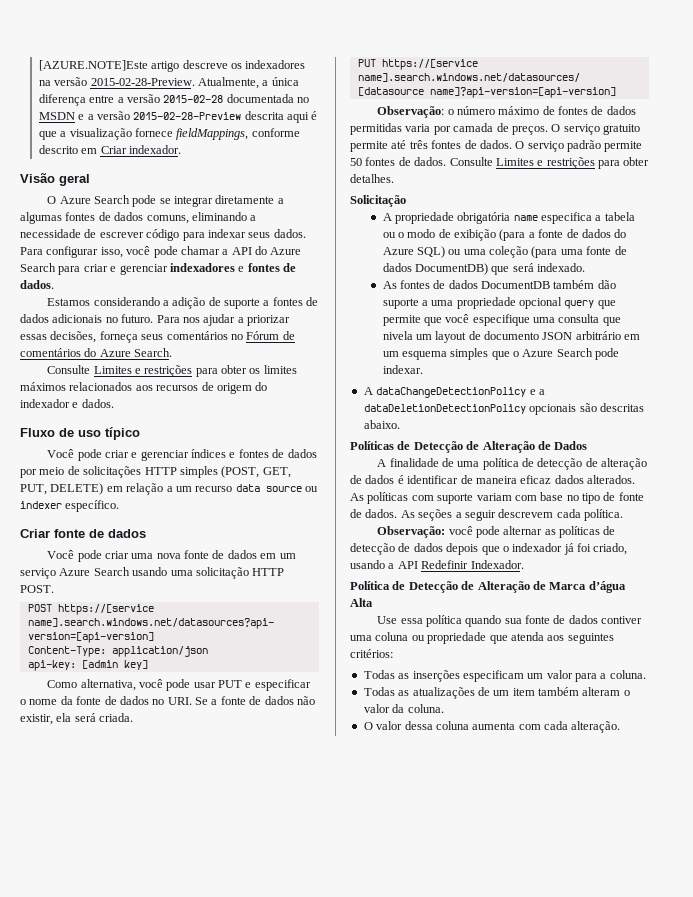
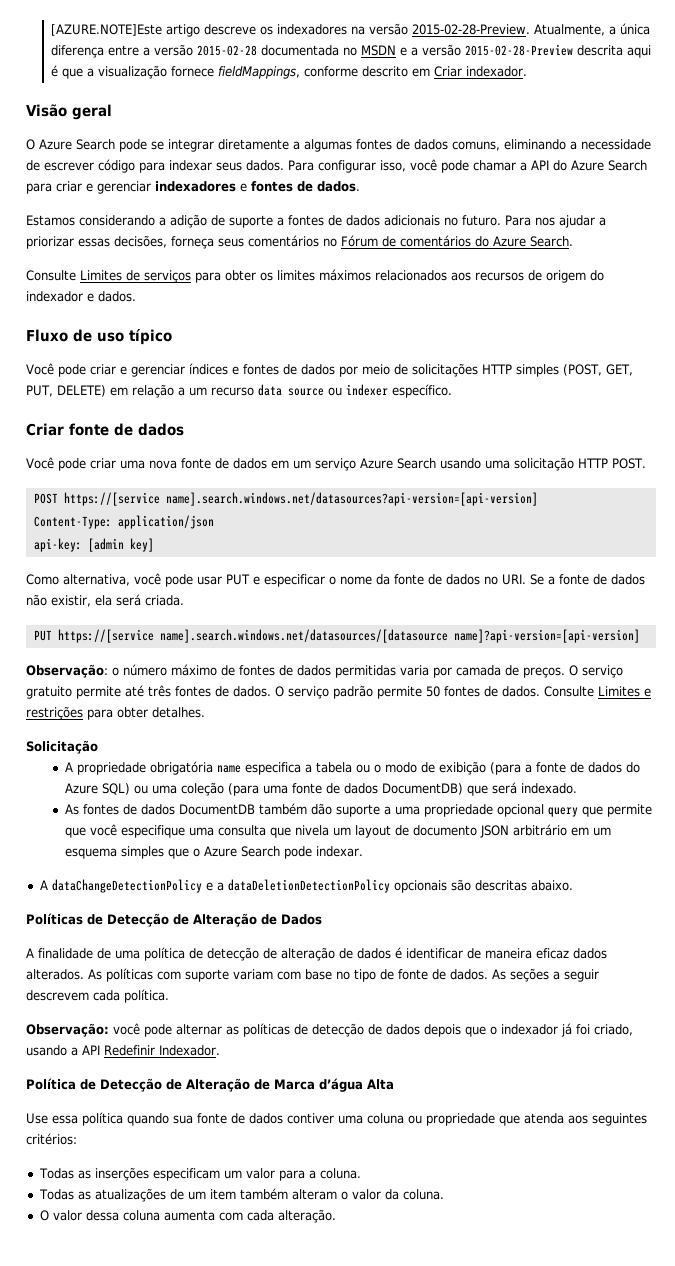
[134,365,193,377] e restrições -> [126,270,191,283] de serviços

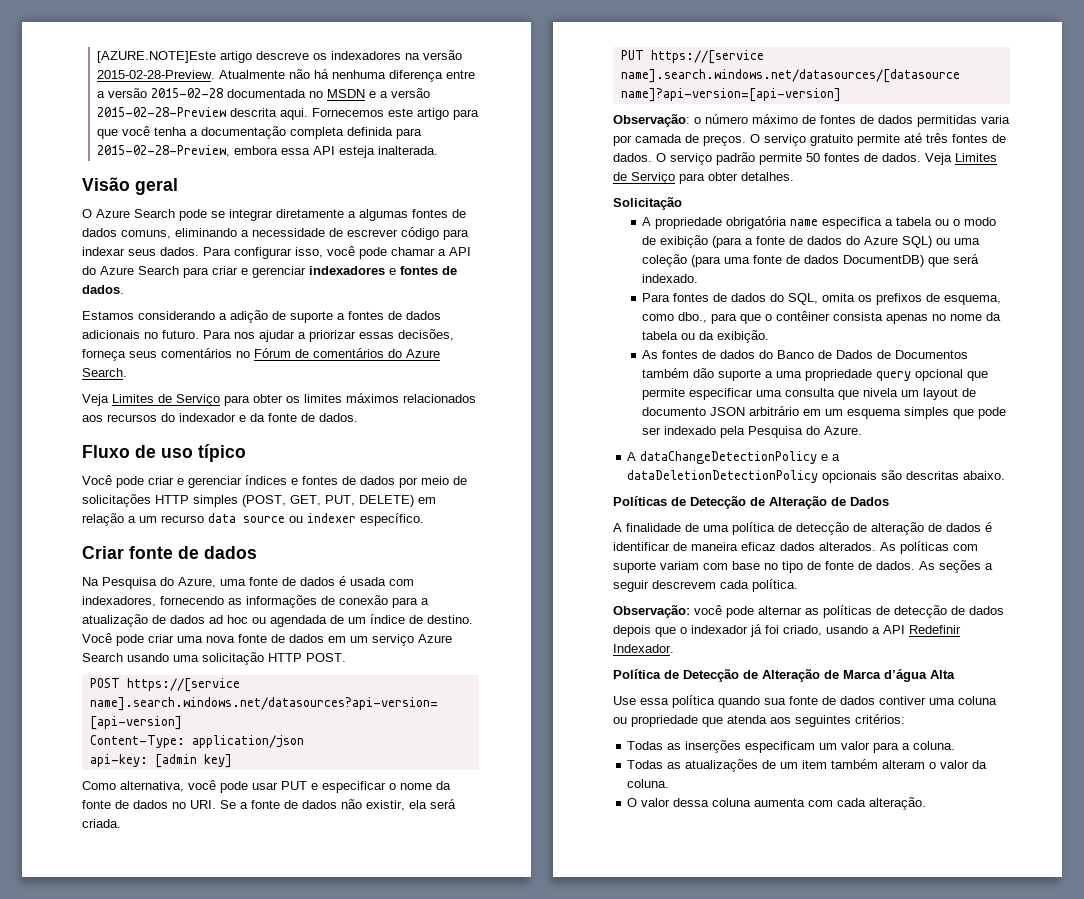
[533,23,650,36] Atualmente, a única -> [218,69,386,79] Atualmente não há nenhuma
[626,45,651,58] [50,65,527,79] aqui é que a visualização fornece fieldMappings, conforme descrito em Criar indexador. -> [279,108,479,120] [96,126,422,139] [96,145,438,158] aqui. Fornecemos este artigo para que você tenha a documentação completa definida para 2015-02-28-Preview, embora essa API esteja inalterada.
[26,270,191,283] Consulte Limites de serviços -> [82,394,220,406] Veja Limites de Serviço
[528,270,586,283] de origem -> (157, 418) none
(94, 297) none -> [250,413,315,422] da fonte de
(184, 429) none -> [82,576,414,589] [82,595,429,608] [82,614,473,627] Na Pesquisa do Azure, uma fonte de dados é usada com indexadores, fornecendo as informações de conexão para a atualização de dados ad hoc ou agendada de um índice de destino.
[544,686,651,697] [26,706,83,720] Consulte Limites e restrições -> [925,153,997,165] [613,172,675,184] Veja Limites de Serviço
[64,804,255,815] As fontes de dados DocumentDB -> [642,293,1002,305] [642,311,1002,324] [642,330,770,343] [642,350,969,359] Para fontes de dados do SQL, omita os prefixos de esquema, como dbo., para que o contêiner consista apenas no nome da tabela ou da exibição. // As fontes de dados do Banco de Dados de Documentos
[496,804,652,817] [64,824,185,838] opcional query que permite que você especifique -> [876,369,989,381] [642,388,754,400] query opcional que permite especificar
[192,846,363,859] o Azure Search pode indexar. -> [978,407,1007,419] [642,426,863,438] pode ser indexado pela Pesquisa do Azure.

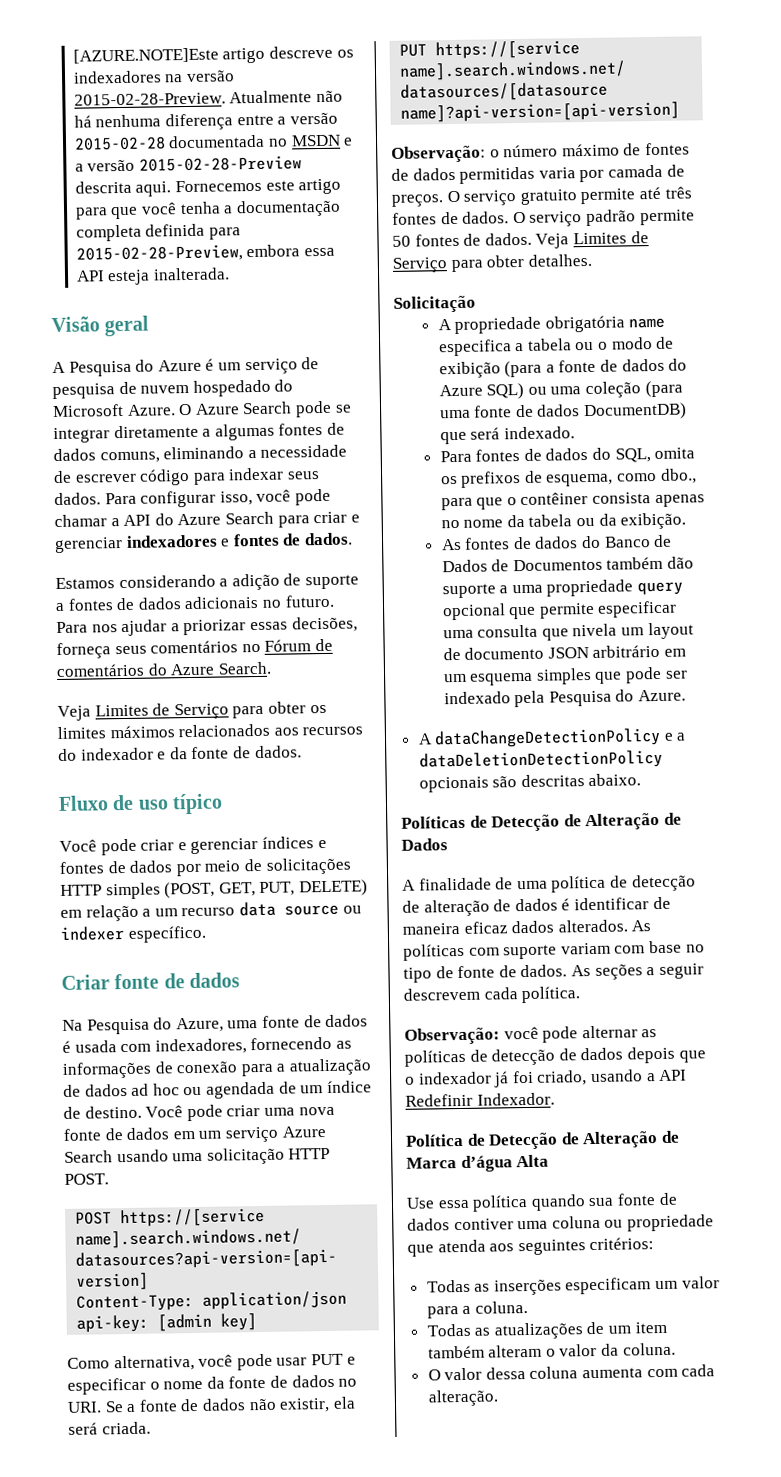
(178, 186) none -> [52,357,320,377] [52,379,294,400] [52,403,176,418] A Pesquisa do Azure é um serviço de pesquisa de nuvem hospedado do Microsoft Azure.

